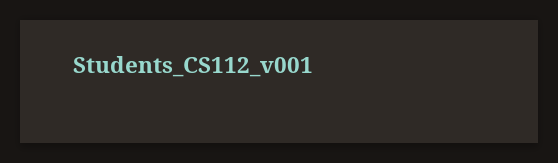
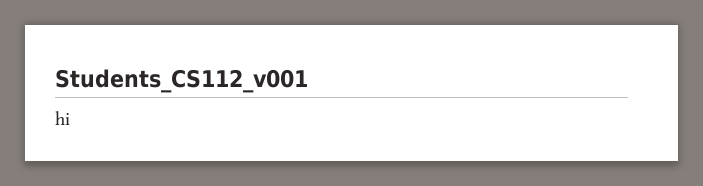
(313, 66) none -> [55,111,70,125] // hi

